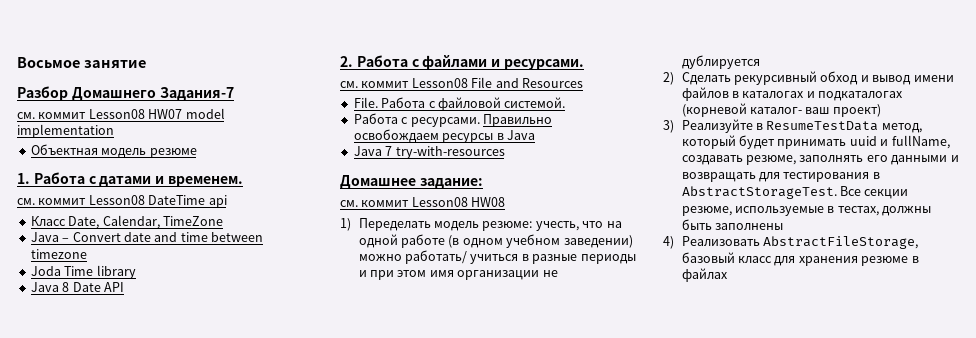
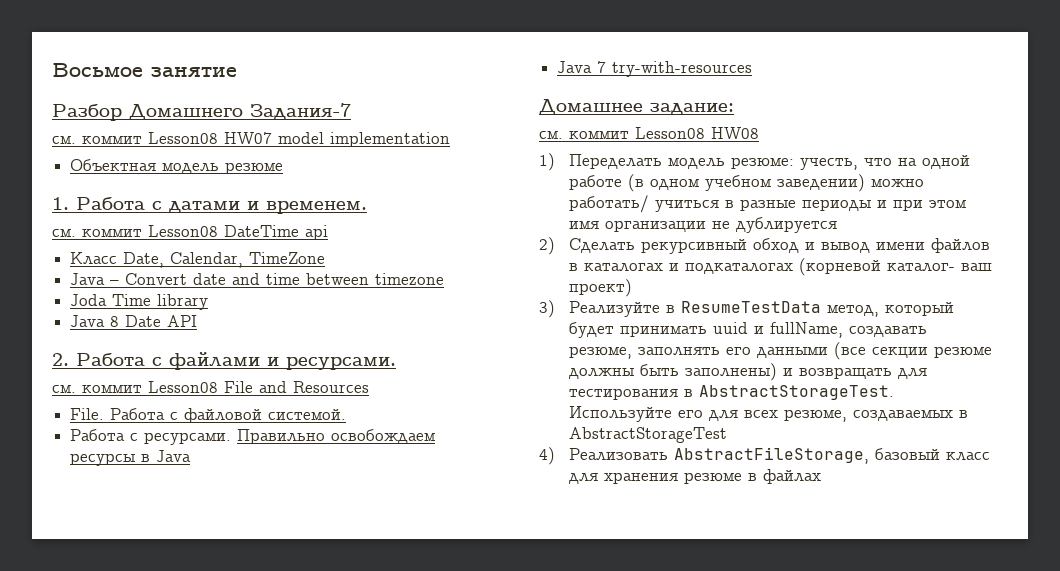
(948, 160) none -> [833,342,992,360] [568,363,777,381] (все секции резюме должны быть заполнены)
[840,186,909,199] [681,206,932,216] [681,219,784,230] Все секции резюме, используемые в тестах, должны быть заполнены -> [568,406,968,422] [568,427,727,443] Используйте его для всех резюме, создаваемых в AbstractStorageTest

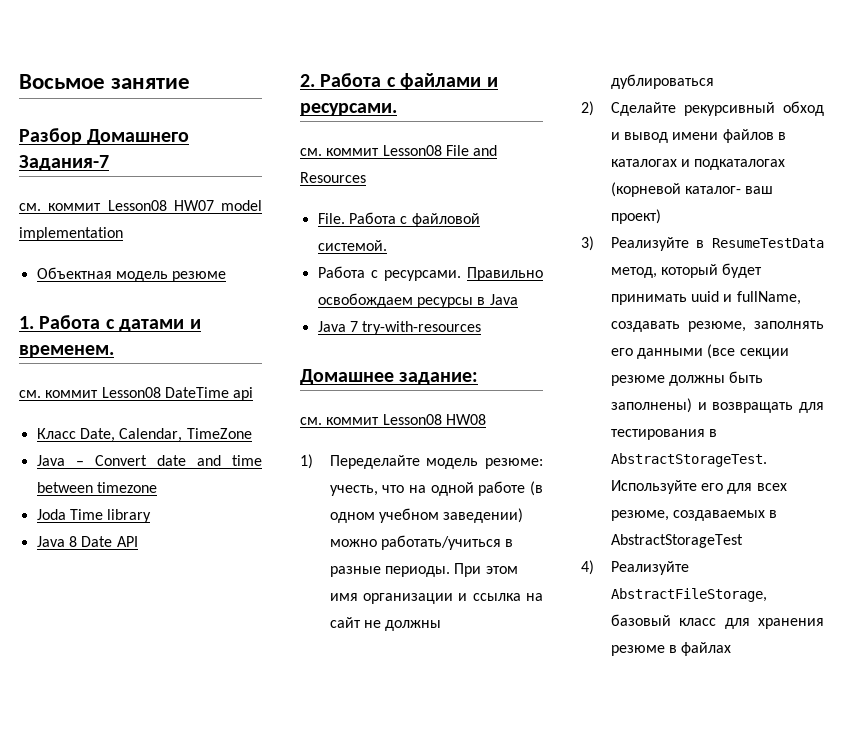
[568,154,662,169] Переделать -> [329,455,420,469] Переделайте
[568,195,966,213] [568,217,837,233] работать/ учиться в разные периоды и при этом имя организации не дублируется -> [381,535,514,550] [329,563,518,577] [329,593,543,604] [329,617,442,631] [610,74,714,89] работать/учиться в разные периоды. При этом имя организации и ссылка на сайт не должны дублироваться
[568,238,635,253] Сделать -> [610,102,676,116] Сделайте
[568,448,668,461] Реализовать -> [610,561,689,575] Реализуйте

